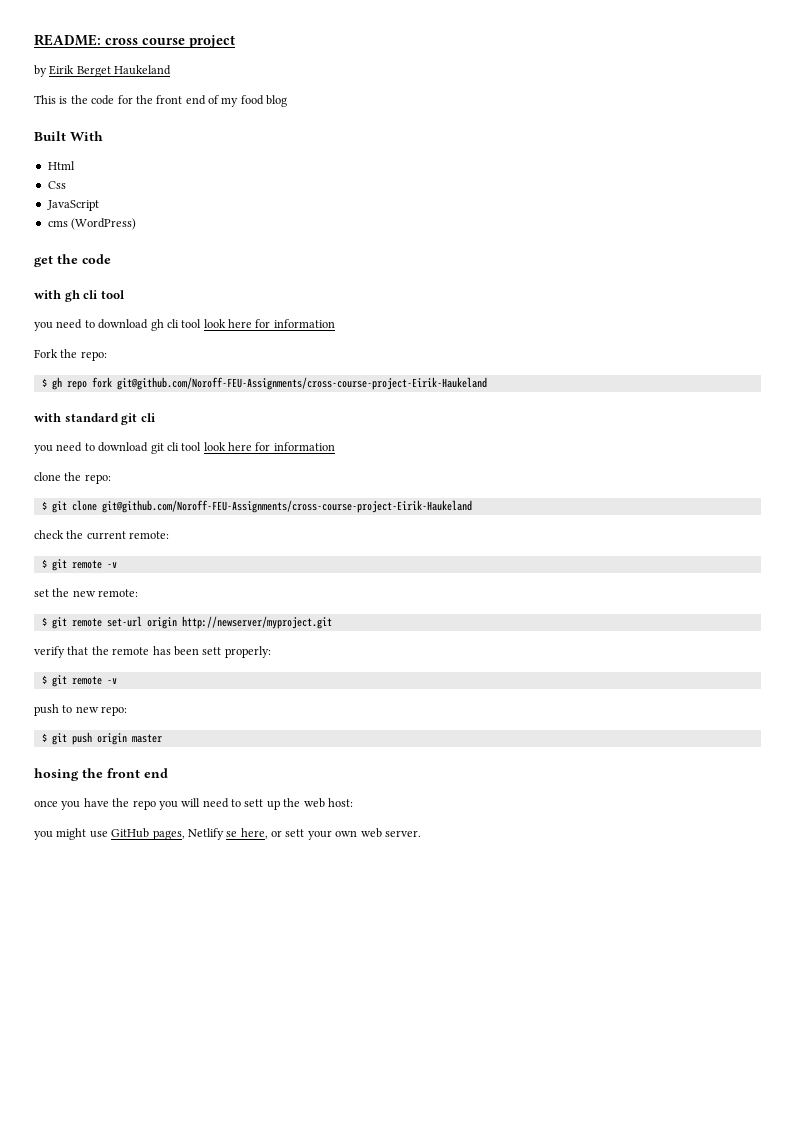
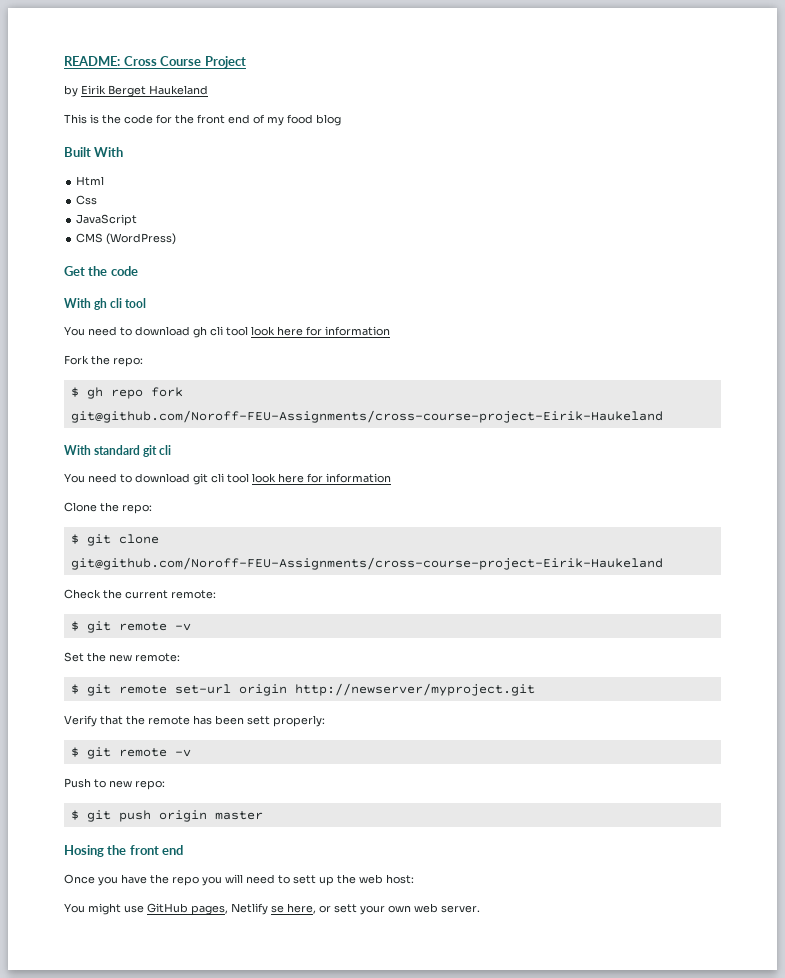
[105,35,235,48] cross course project -> [123,56,246,68] Cross Course Project
[47,220,68,227] cms -> [76,233,104,243] CMS
[34,255,53,267] get -> [64,266,85,276] Get
[34,290,61,299] with -> [64,298,91,308] With
[34,322,53,331] you -> [64,326,85,336] You
[34,413,61,422] with -> [64,445,91,455] With
[34,445,53,454] you -> [64,473,85,483] You
[34,472,61,481] clone -> [64,502,97,512] Clone
[34,530,64,539] check -> [64,589,101,599] Check
[34,589,49,597] set -> [64,652,84,662] Set
[34,646,65,658] verify -> [64,715,97,727] Verify
[34,704,59,716] push -> [64,778,91,788] Push
[34,768,79,781] hosing -> [64,845,104,857] Hosing
[34,800,58,807] once -> [64,874,95,884] Once
[34,831,53,840] you -> [64,903,85,913] You

